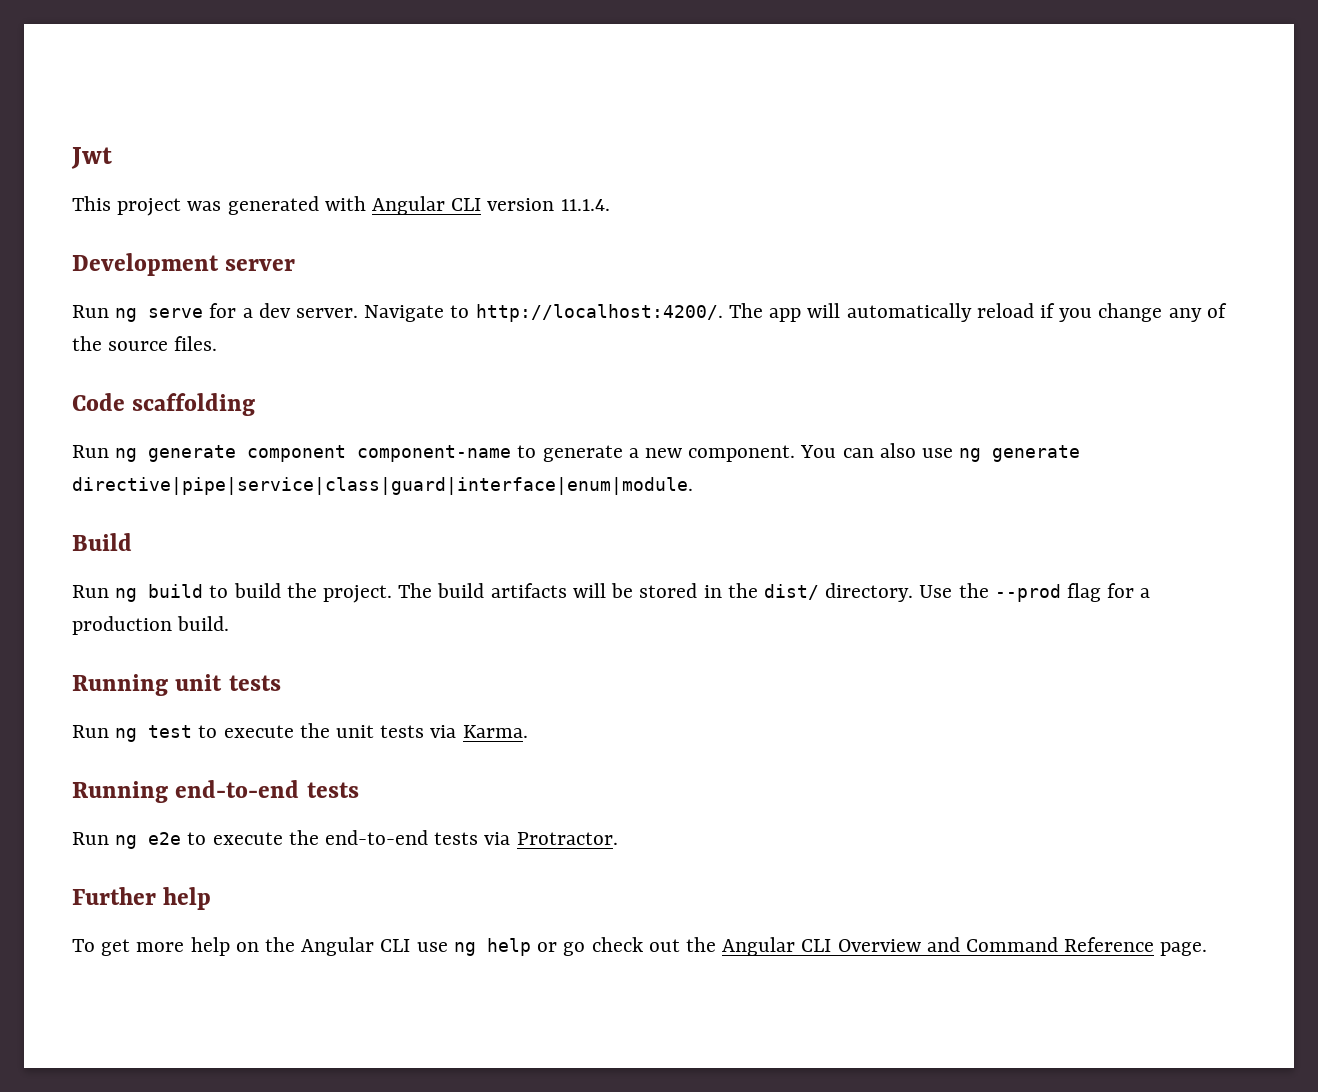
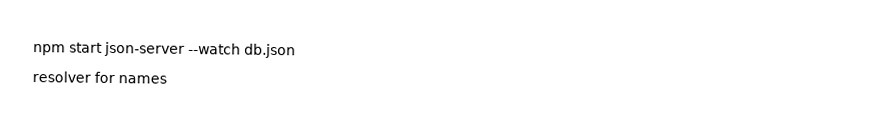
[71,147,112,169] [72,196,610,216] [72,253,296,276] [72,303,1227,322] [72,336,218,351] [72,393,256,416] [72,443,1081,462] [72,477,693,495] [72,533,132,551] [72,583,1151,603] [72,616,230,635] [72,674,281,696] [72,723,528,742] [72,780,359,803] [72,830,618,849] [72,887,212,910] [72,937,1208,956] Jwt // This project was generated with Angular CLI version 11.1.4. // Development server // Run ng serve for a dev server. Navigate to http://localhost:4200/. The app will automatically reload if you change any of the source files. // Code scaffolding // Run ng generate component component-name to generate a new component. You can also use ng generate directive|pipe|service|class|guard|interface|enum|module. // Build // Run ng build to build the project. The build artifacts will be stored in the dist/ directory. Use the --prod flag for a production build. // Running unit tests // Run ng test to execute the unit tests via Karma. // Running end-to-end tests // Run ng e2e to execute the end-to-end tests via Protractor. // Further help // To get more help on the Angular CLI use ng help or go check out the Angular CLI Overview and Command Reference page. -> [33,41,296,59] [32,71,167,84] npm start json-server --watch db.json // resolver for names

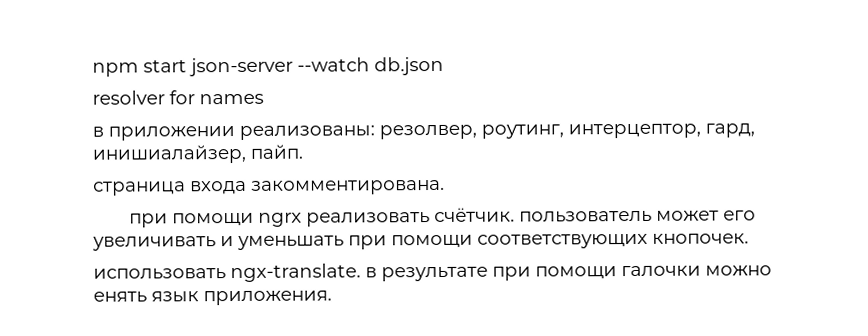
(167, 79) none -> [92,123,755,141] [92,144,303,164] [93,179,445,196] [129,207,757,228] [92,233,749,251] [93,263,772,283] [93,290,332,306] // в приложении реализованы: резолвер, роутинг, интерцептор, гард, инишиалайзер, пайп. // страница входа закомментирована. // при помощи ngrx реализовать счётчик. пользователь может его увеличивать и уменьшать при помощи соответствующих кнопочек. // использовать ngx-translate. в результате при помощи галочки можно енять язык приложения.

